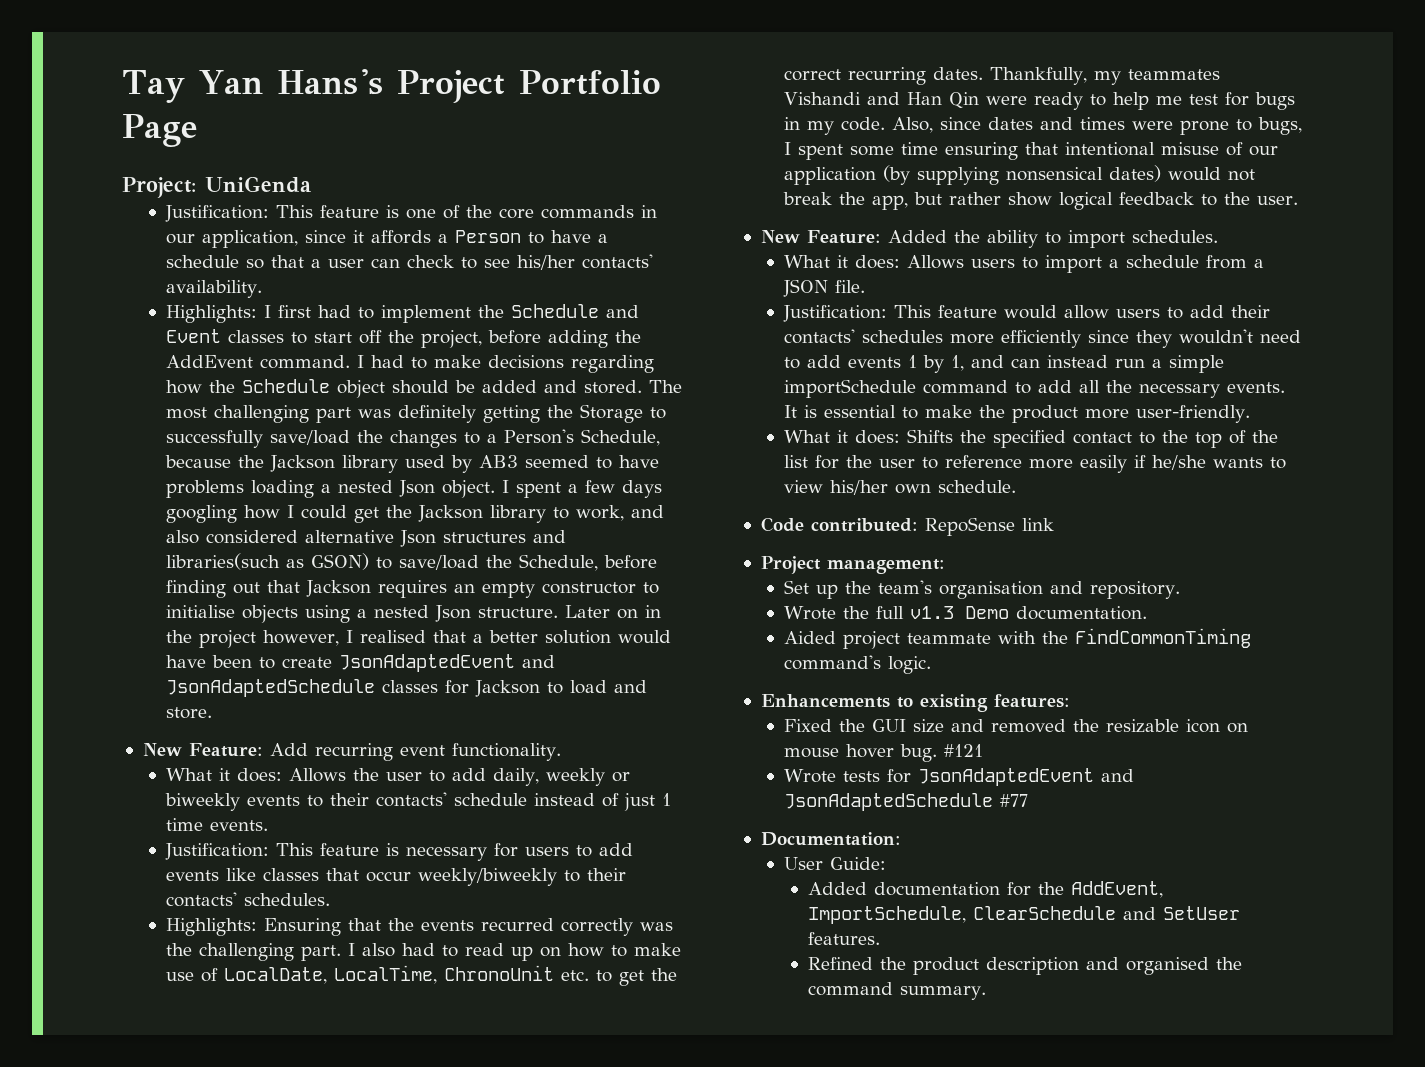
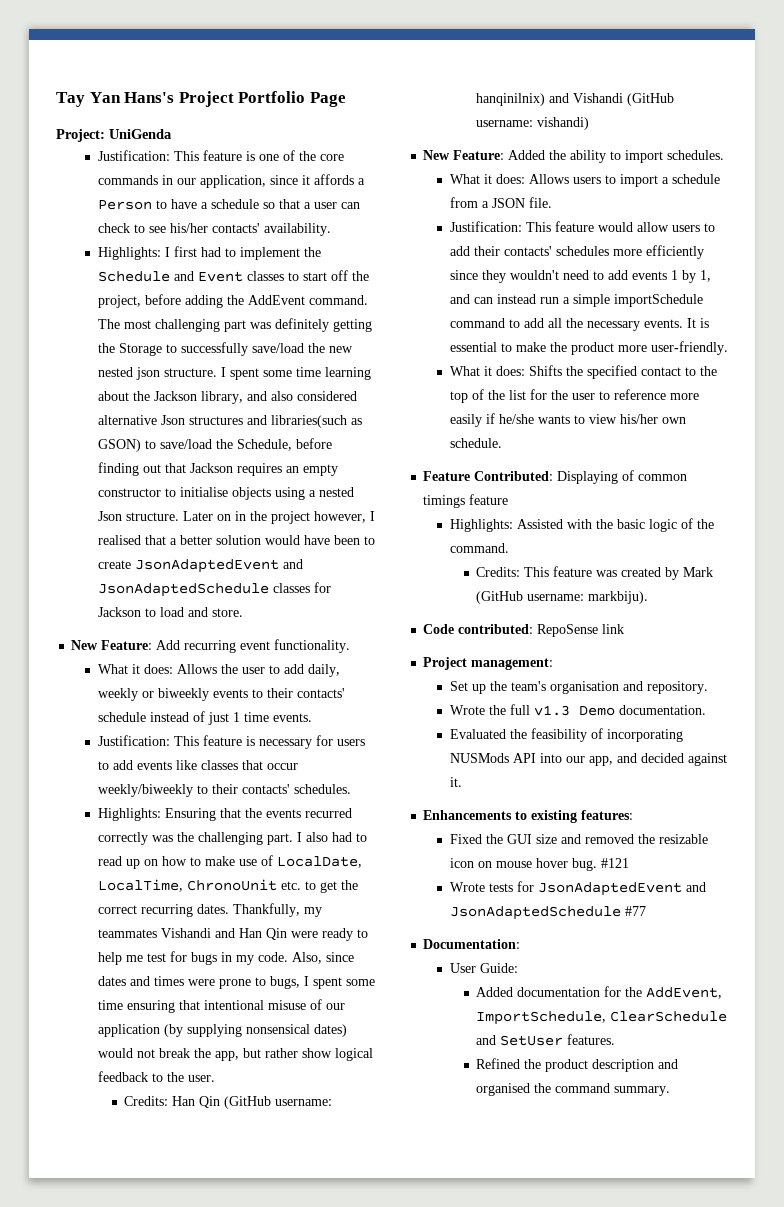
[357,355,655,373] [166,379,643,398] I had to make decisions regarding how the Schedule object should be added and stored. -> (368, 300) none
[390,429,661,448] [165,455,660,473] [166,480,663,498] [166,505,625,523] changes to a Person's Schedule, because the Jackson library used by AB3 seemed to have problems loading a nested Json object. I spent a few days googling how I could get the Jackson library to work, -> [328,346,353,353] [97,367,371,380] [97,391,243,404] new nested json structure. I spent some time learning about the Jackson library,
(1299, 200) none -> [124,1096,333,1109] [476,93,675,106] [476,117,590,130] // Credits: Han Qin (GitHub username: hanqinilnix) and Vishandi (GitHub username: vishandi)
(1017, 486) none -> [423,470,688,484] [423,494,509,508] [449,518,714,532] [449,543,509,553] [476,566,714,580] [476,591,649,604] // Feature Contributed: Displaying of common timings feature // Highlights: Assisted with the basic logic of the command. // Credits: This feature was created by Mark (GitHub username: markbiju).
[784,628,1252,649] [784,655,932,674] Aided project teammate with the FindCommonTiming command's logic. -> [449,728,683,742] [449,753,727,766] [449,777,462,787] Evaluated the feasibility of incorporating NUSMods API into our app, and decided against it.

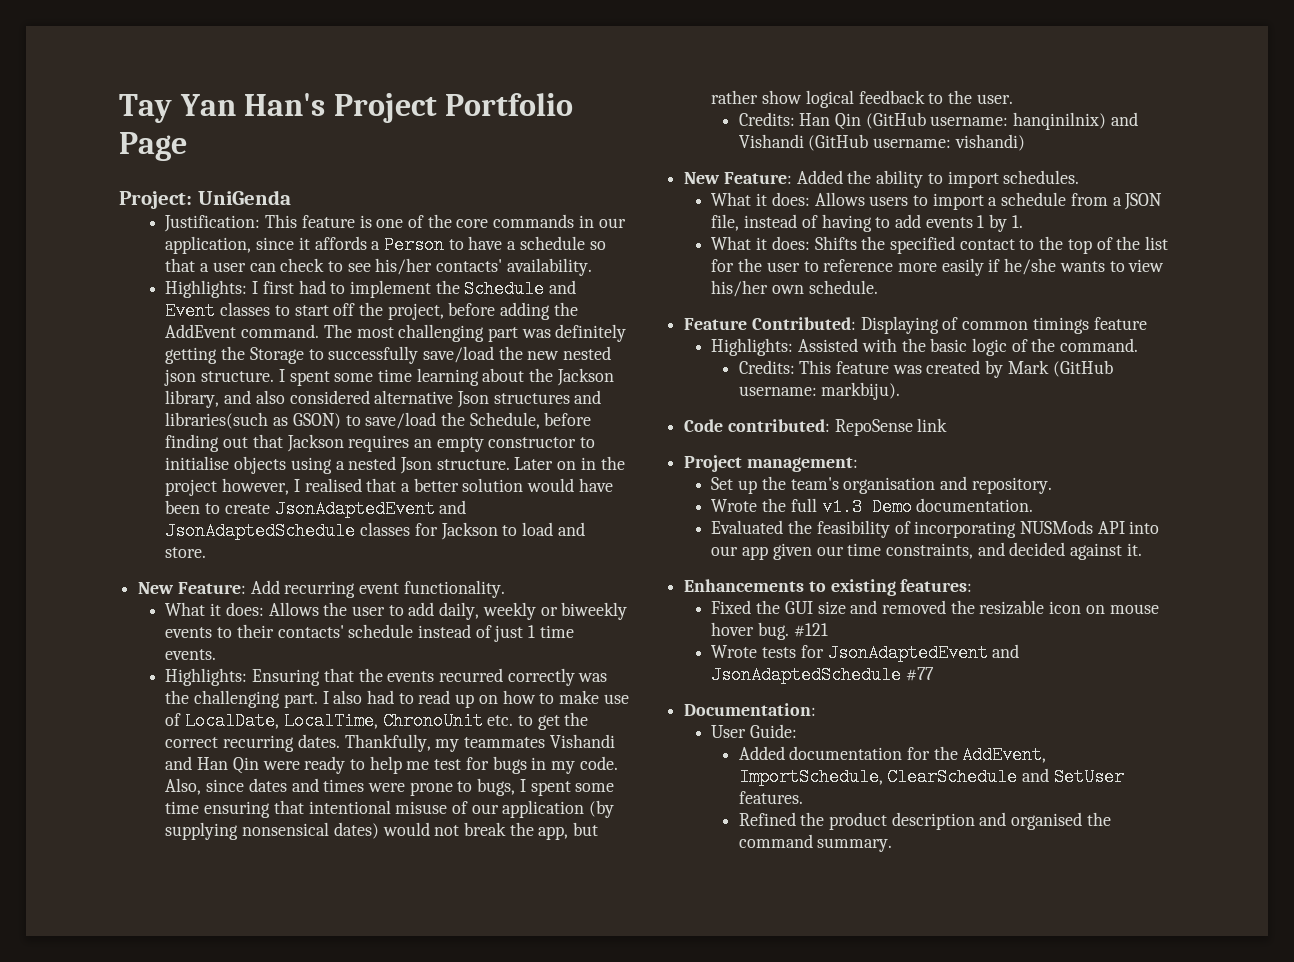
[124,92,175,103] Hans's -> [244,93,326,116] Han's
[97,735,365,749] [97,760,298,770] [97,784,351,797] // Justification: This feature is necessary for users to add events like classes that occur weekly/biweekly to their contacts' schedules. -> (217, 654) none
[528,197,552,208] [449,221,715,232] [449,245,704,259] [449,270,589,283] file. // Justification: This feature would allow users to add their contacts' schedules more efficiently since they wouldn't need -> [711,214,872,232] file, instead of having
[699,270,711,282] [449,294,703,307] [449,318,709,331] [449,341,728,355] 1, and can instead run a simple importSchedule command to add all the necessary events. It is essential to make the product more user-friendly. -> [1011,215,1023,228] 1.
[588,756,613,766] app, -> [742,543,974,560] app given our time constraints,

